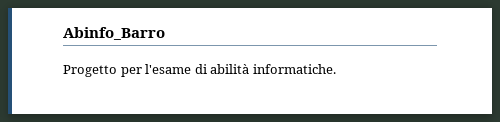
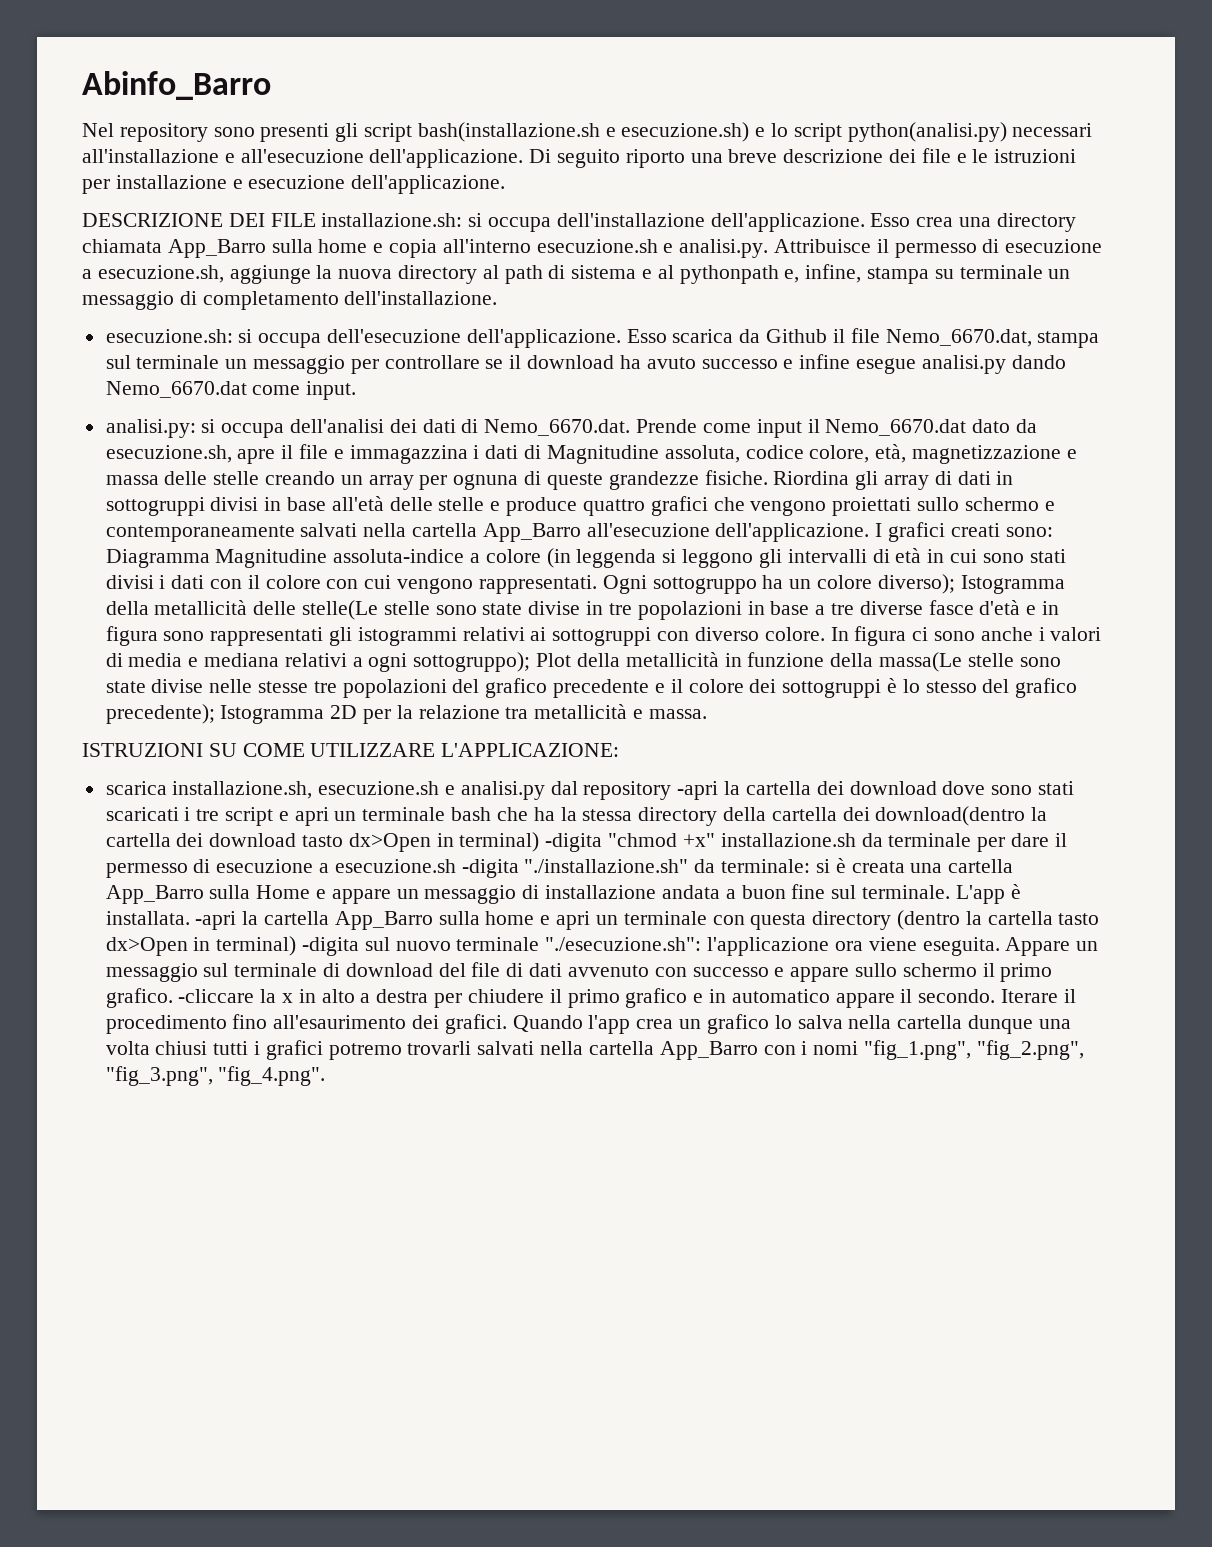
[63,64,336,77] Progetto per l'esame di abilità informatiche. -> [82,122,1093,142] [82,148,1077,168] [82,175,506,194] [82,213,1076,232] [82,239,1103,258] [82,264,1071,284] [82,291,498,310] [105,328,1100,348] [105,354,1066,374] [105,381,357,400] [105,419,1037,438] [105,444,1077,464] [105,470,1014,490] [105,496,1055,516] [105,522,1053,542] [105,548,1066,568] [105,574,1065,594] [105,600,1059,620] [105,626,1102,646] [105,652,1061,672] [105,678,1078,698] [105,704,707,724] [82,743,620,757] [105,781,1074,800] [105,806,1048,826] [105,832,1067,852] [105,858,1014,878] [105,884,1021,904] [105,910,1100,930] [105,936,1099,956] [105,962,1053,982] [105,988,1076,1008] [105,1014,1071,1034] [105,1040,1084,1060] [105,1066,326,1086] Nel repository sono presenti gli script bash(installazione.sh e esecuzione.sh) e lo script python(analisi.py) necessari all'installazione e all'esecuzione dell'applicazione. Di seguito riporto una breve descrizione dei file e le istruzioni per installazione e esecuzione dell'applicazione. // DESCRIZIONE DEI FILE installazione.sh: si occupa dell'installazione dell'applicazione. Esso crea una directory chiamata App_Barro sulla home e copia all'interno esecuzione.sh e analisi.py. Attribuisce il permesso di esecuzione a esecuzione.sh, aggiunge la nuova directory al path di sistema e al pythonpath e, infine, stampa su terminale un messaggio di completamento dell'installazione. // esecuzione.sh: si occupa dell'esecuzione dell'applicazione. Esso scarica da Github il file Nemo_6670.dat, stampa sul terminale un messaggio per controllare se il download ha avuto successo e infine esegue analisi.py dando Nemo_6670.dat come input. // analisi.py: si occupa dell'analisi dei dati di Nemo_6670.dat. Prende come input il Nemo_6670.dat dato da esecuzione.sh, apre il file e immagazzina i dati di Magnitudine assoluta, codice colore, età, magnetizzazione e massa delle stelle creando un array per ognuna di queste grandezze fisiche. Riordina gli array di dati in sottogruppi divisi in base all'età delle stelle e produce quattro grafici che vengono proiettati sullo schermo e contemporaneamente salvati nella cartella App_Barro all'esecuzione dell'applicazione. I grafici creati sono: Diagramma Magnitudine assoluta-indice a colore (in leggenda si leggono gli intervalli di età in cui sono stati divisi i dati con il colore con cui vengono rappresentati. Ogni sottogruppo ha un colore diverso); Istogramma della metallicità delle stelle(Le stelle sono state divise in tre popolazioni in base a tre diverse fasce d'età e in figura sono rappresentati gli istogrammi relativi ai sottogruppi con diverso colore. In figura ci sono anche i valori di media e mediana relativi a ogni sottogruppo); Plot della metallicità in funzione della massa(Le stelle sono state divise nelle stesse tre popolazioni del grafico precedente e il colore dei sottogruppi è lo stesso del grafico precedente); Istogramma 2D per la relazione tra metallicità e massa. // ISTRUZIONI SU COME UTILIZZARE L'APPLICAZIONE: // scarica installazione.sh, esecuzione.sh e analisi.py dal repository -apri la cartella dei download dove sono stati scaricati i tre script e apri un terminale bash che ha la stessa directory della cartella dei download(dentro la cartella dei download tasto dx>Open in terminal) -digita "chmod +x" installazione.sh da terminale per dare il permesso di esecuzione a esecuzione.sh -digita "./installazione.sh" da terminale: si è creata una cartella App_Barro sulla Home e appare un messaggio di installazione andata a buon fine sul terminale. L'app è installata. -apri la cartella App_Barro sulla home e apri un terminale con questa directory (dentro la cartella tasto dx>Open in terminal) -digita sul nuovo terminale "./esecuzione.sh": l'applicazione ora viene eseguita. Appare un messaggio sul terminale di download del file di dati avvenuto con successo e appare sullo schermo il primo grafico. -cliccare la x in alto a destra per chiudere il primo grafico e in automatico appare il secondo. Iterare il procedimento fino all'esaurimento dei grafici. Quando l'app crea un grafico lo salva nella cartella dunque una volta chiusi tutti i grafici potremo trovarli salvati nella cartella App_Barro con i nomi "fig_1.png", "fig_2.png", "fig_3.png", "fig_4.png".

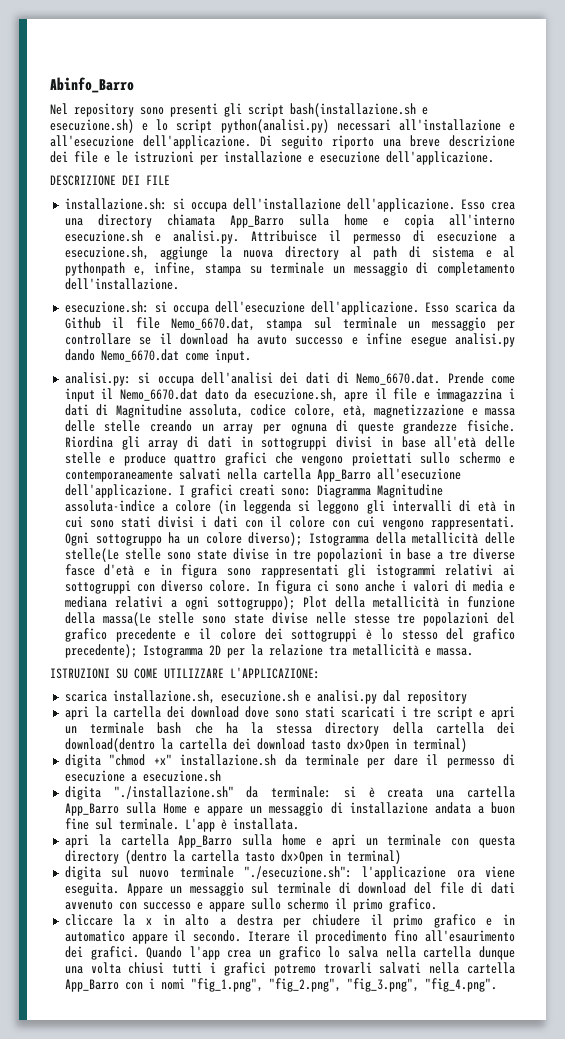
(316, 220) none -> (170, 180) //
[677,781,719,800] -apri -> [64,706,89,720] // apri
[545,833,603,852] -digita -> [64,754,101,768] // digita
[461,859,519,878] -digita -> [64,786,101,800] // digita
[195,911,237,930] -apri -> [64,834,89,848] // apri
[302,937,360,956] -digita -> [64,866,101,880] // digita
[178,989,255,1003] -cliccare -> [64,914,113,926] // cliccare

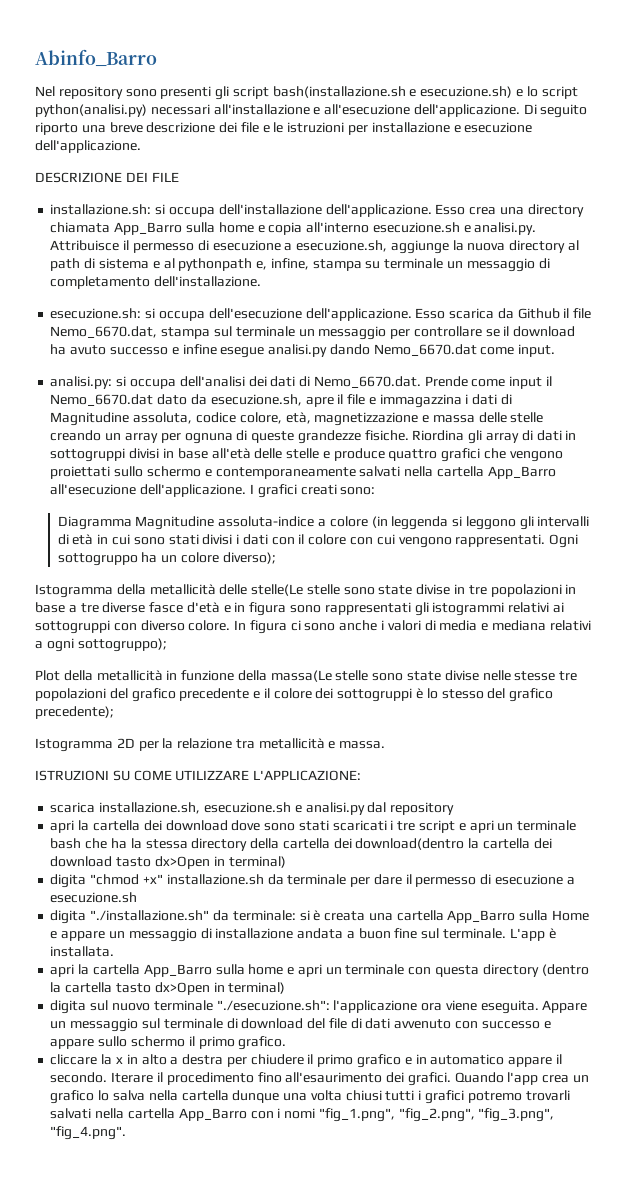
(311, 492) none -> (376, 491) //
(303, 539) none -> (276, 558) //
(295, 603) none -> (167, 645) //
(137, 651) none -> (114, 712) //

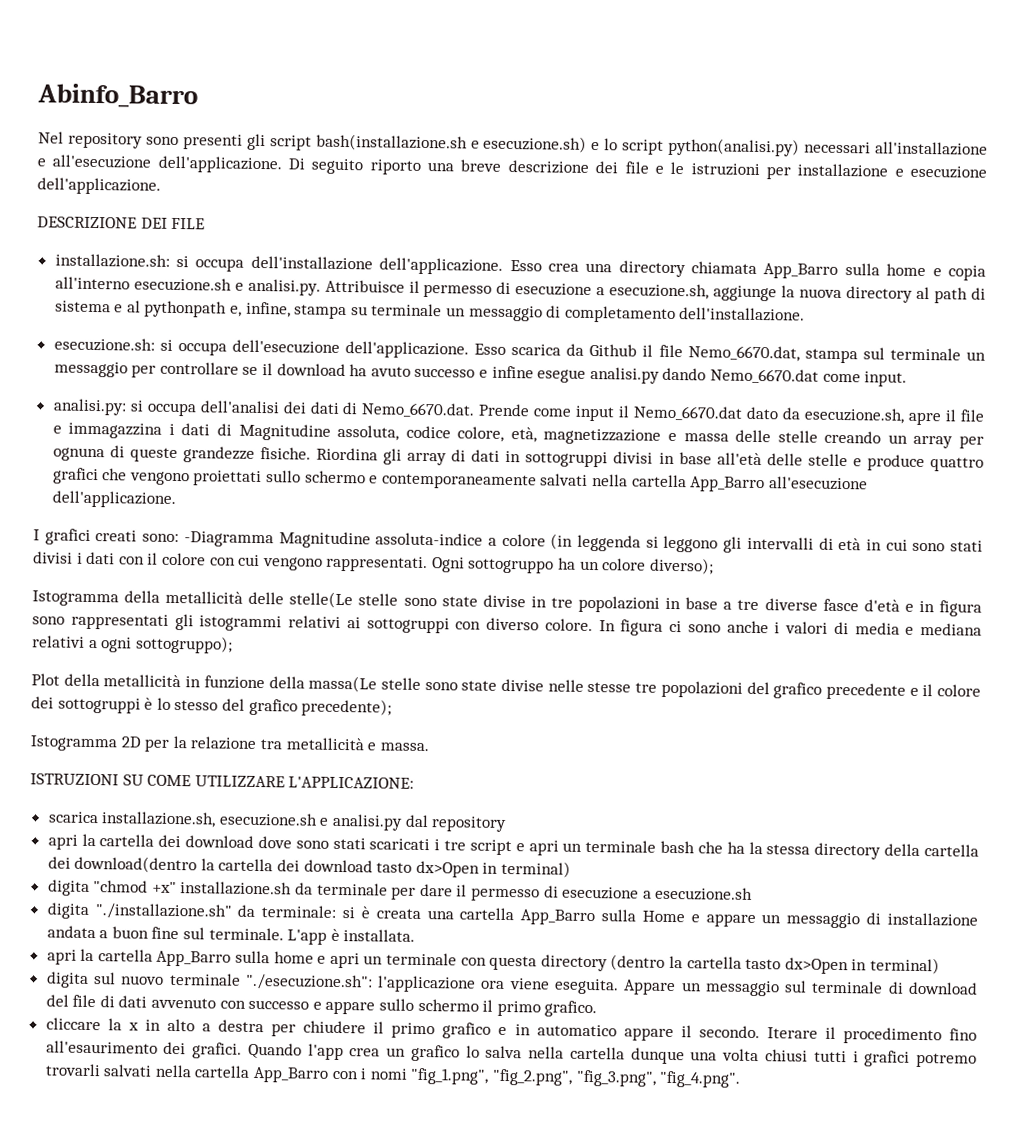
(247, 490) none -> (176, 499) //
[57,516,132,530] // Diagramma -> [183,531,274,548] -Diagramma

